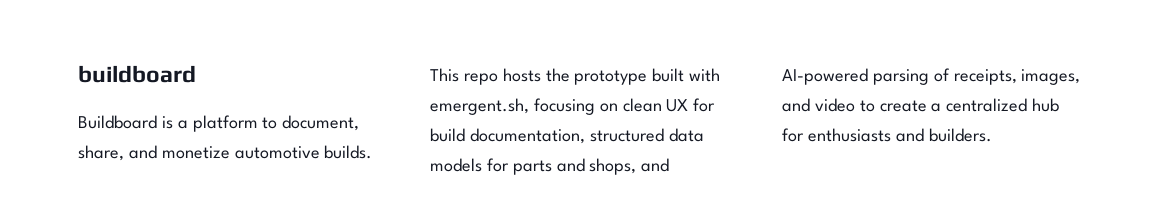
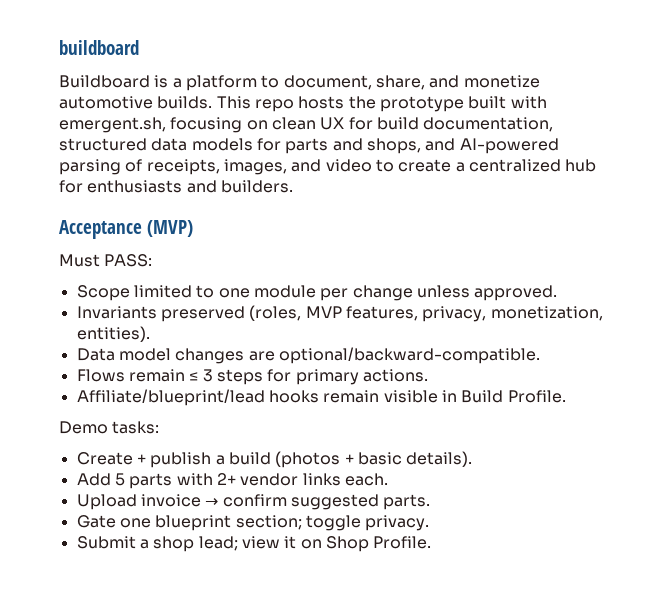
(992, 135) none -> [59,220,194,239] [59,254,153,267] [76,285,558,301] [76,305,603,322] [76,326,150,342] [76,347,540,364] [76,369,428,385] [76,389,566,406] [59,421,160,434] [76,451,473,468] [76,473,388,489] [76,494,431,510] [76,515,430,531] [76,536,432,552] // Acceptance (MVP) // Must PASS: // Scope limited to one module per change unless approved. // Invariants preserved (roles, MVP features, privacy, monetization, entities). // Data model changes are optional/backward-compatible. // Flows remain ≤ 3 steps for primary actions. // Affiliate/blueprint/lead hooks remain visible in Build Profile. // Demo tasks: // Create + publish a build (photos + basic details). // Add 5 parts with 2+ vendor links each. // Upload invoice → confirm suggested parts. // Gate one blueprint section; toggle privacy. // Submit a shop lead; view it on Shop Profile.

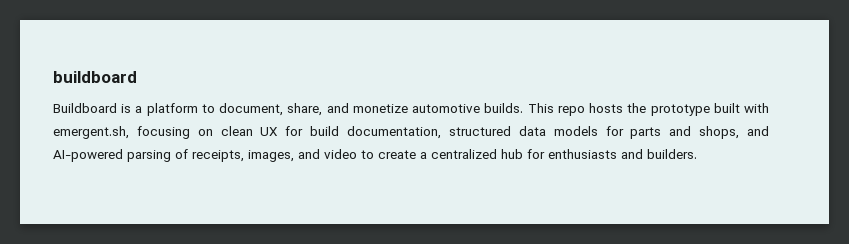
[59,220,194,239] [59,254,153,267] [76,285,558,301] [76,305,603,322] [76,326,150,342] [76,347,540,364] [76,369,428,385] [76,389,566,406] [59,421,160,434] [76,451,473,468] [76,473,388,489] [76,494,431,510] [76,515,430,531] [76,536,432,552] // Acceptance (MVP) // Must PASS: // Scope limited to one module per change unless approved. // Invariants preserved (roles, MVP features, privacy, monetization, entities). // Data model changes are optional/backward-compatible. // Flows remain ≤ 3 steps for primary actions. // Affiliate/blueprint/lead hooks remain visible in Build Profile. // Demo tasks: // Create + publish a build (photos + basic details). // Add 5 parts with 2+ vendor links each. // Upload invoice → confirm suggested parts. // Gate one blueprint section; toggle privacy. // Submit a shop lead; view it on Shop Profile. -> (697, 154) none

